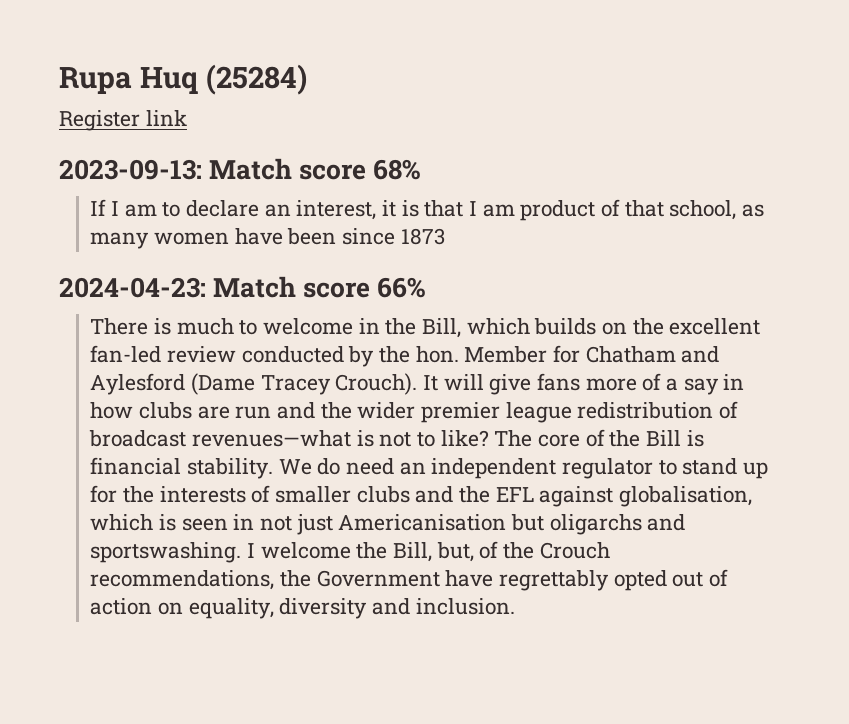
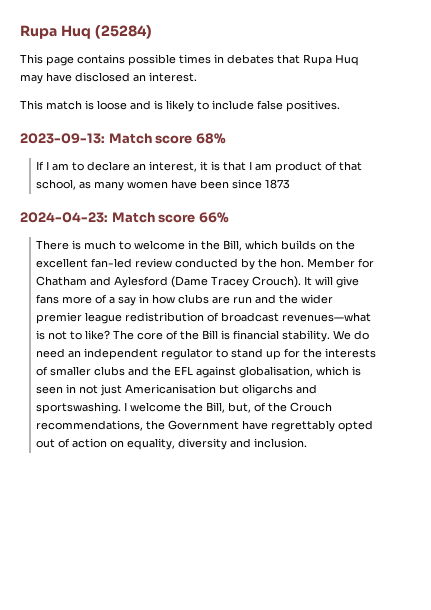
[59,110,187,131] Register link -> [20,54,359,66] [20,72,197,84] [20,100,340,112] This page contains possible times in debates that Rupa Huq may have disclosed an interest. // This match is loose and is likely to include false positives.

